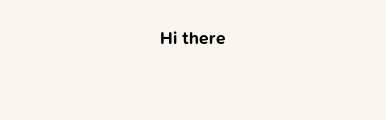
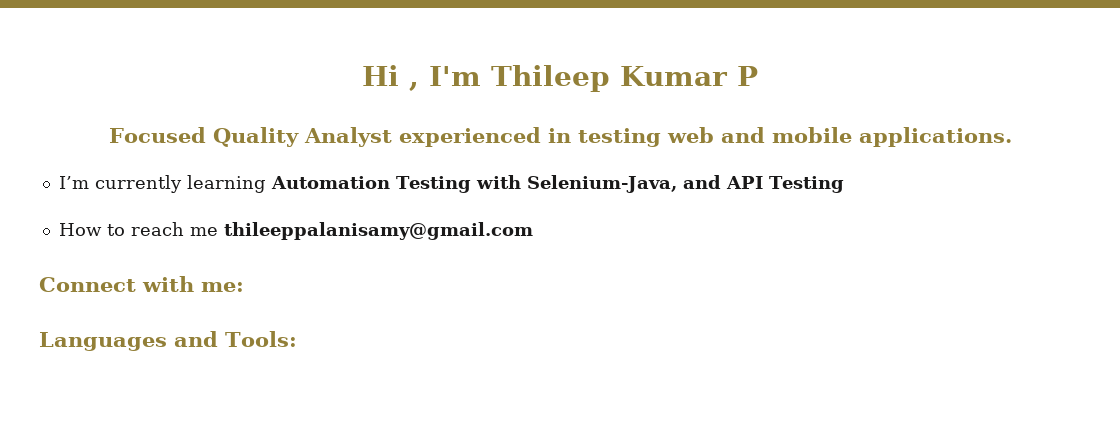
[182,32,226,45] there -> [409,65,758,92] [108,127,1012,147] [58,175,844,193] [58,222,533,240] [39,276,244,292] [39,331,297,351] , I'm Thileep Kumar P // Focused Quality Analyst experienced in testing web and mobile applications. // I’m currently learning Automation Testing with Selenium-Java, and API Testing // How to reach me thileeppalanisamy@gmail.com // Connect with me: // Languages and Tools:

